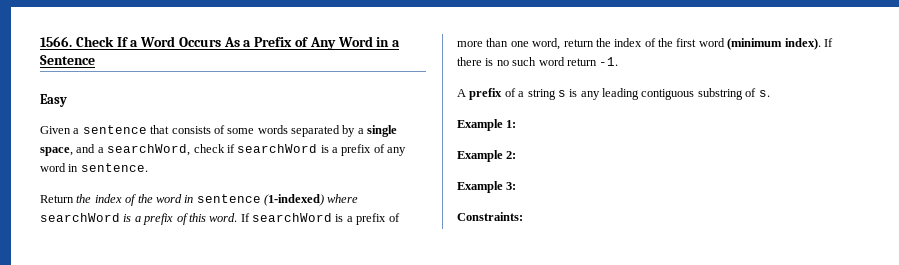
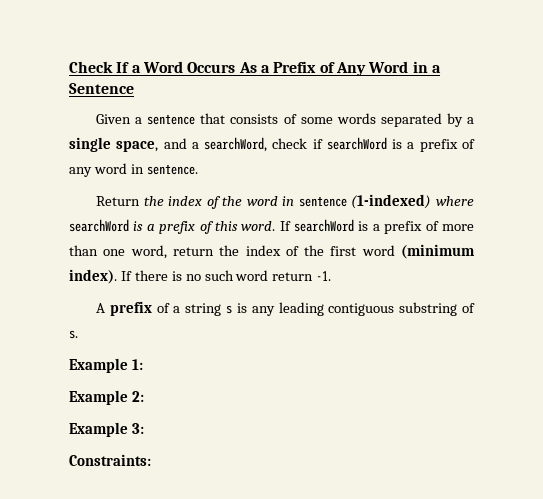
[40,36,72,47] 1566. -> (69, 67) none
[40,94,67,107] // Easy -> (134, 88) none

